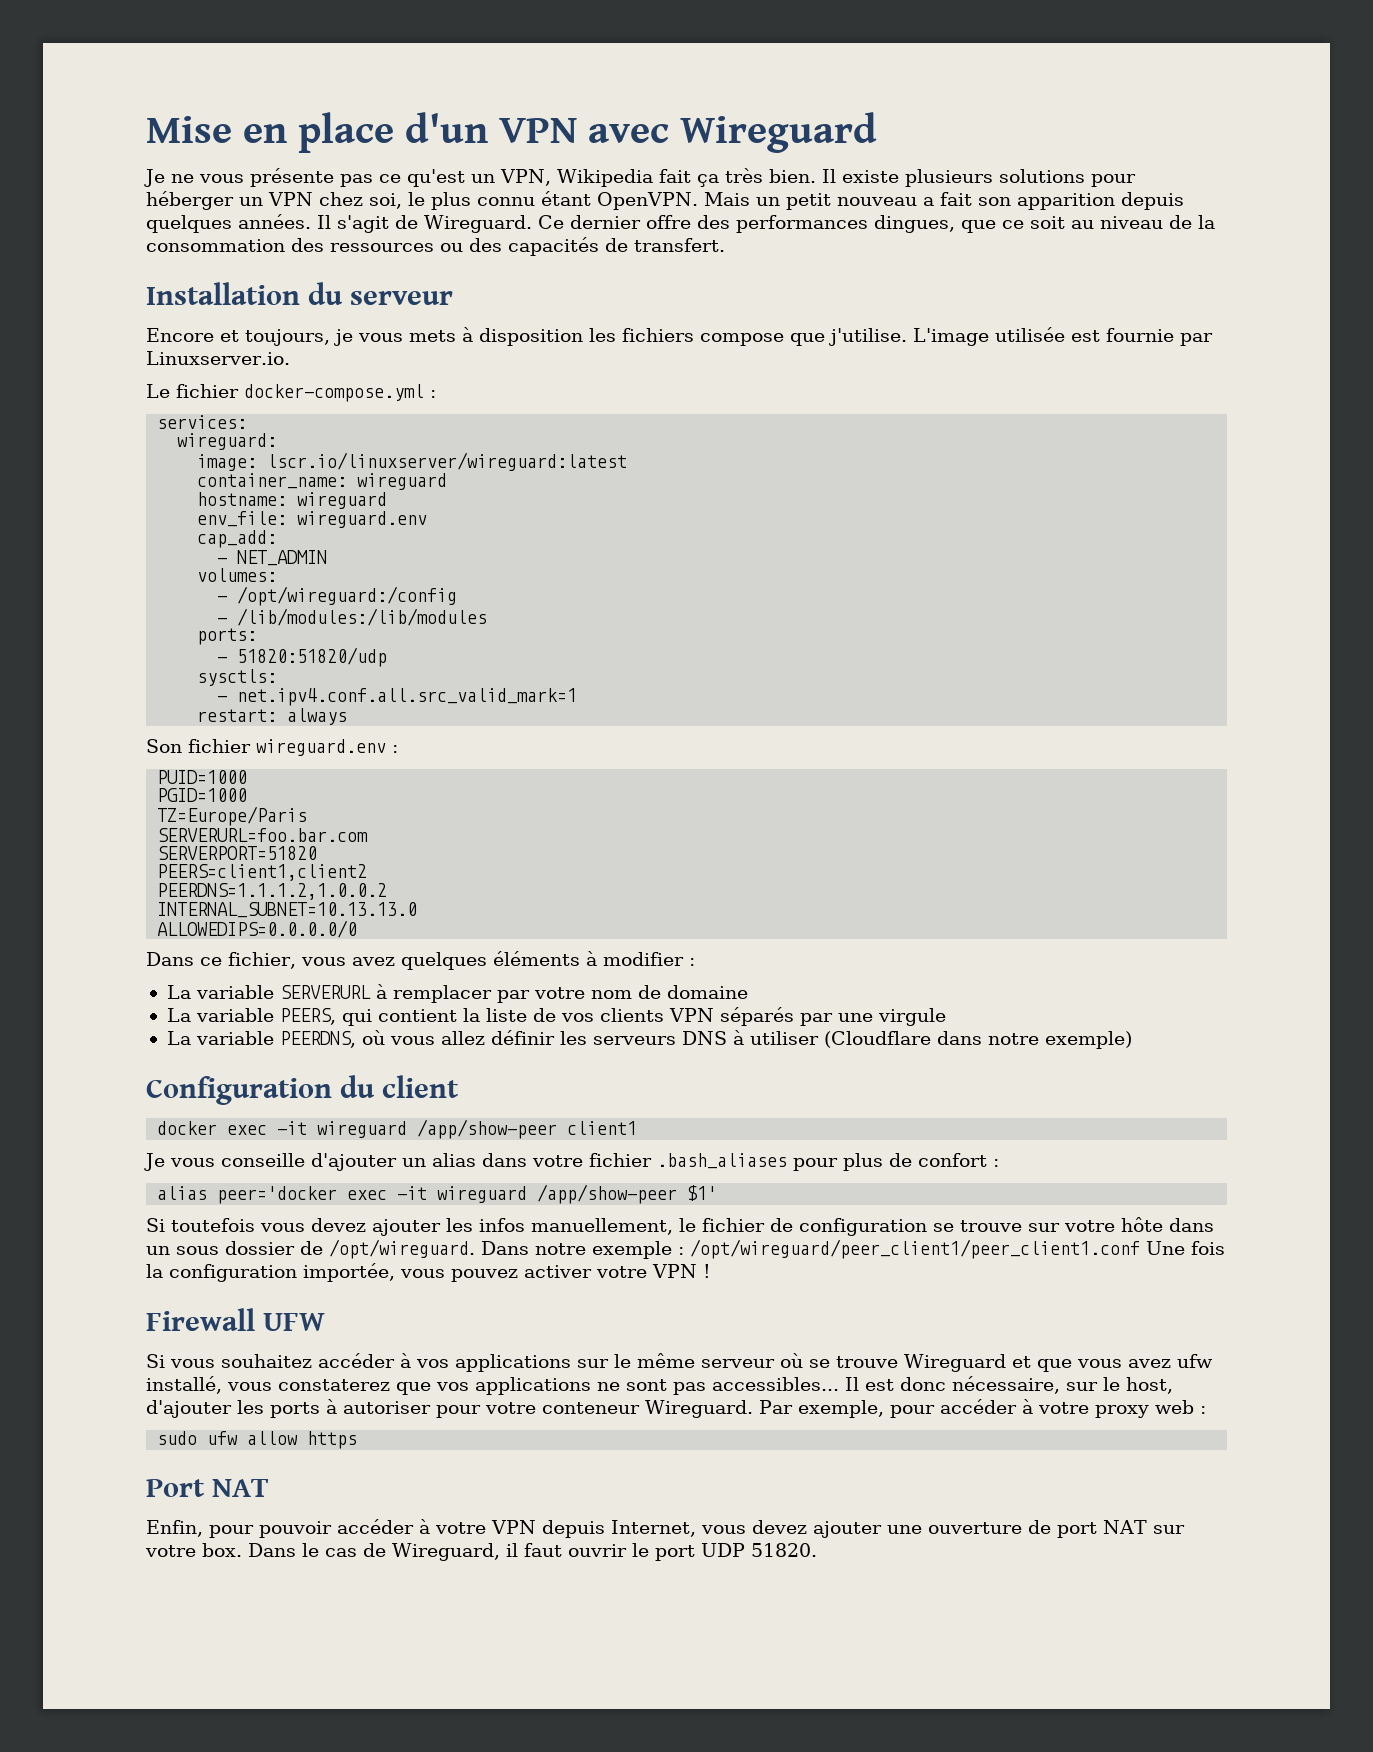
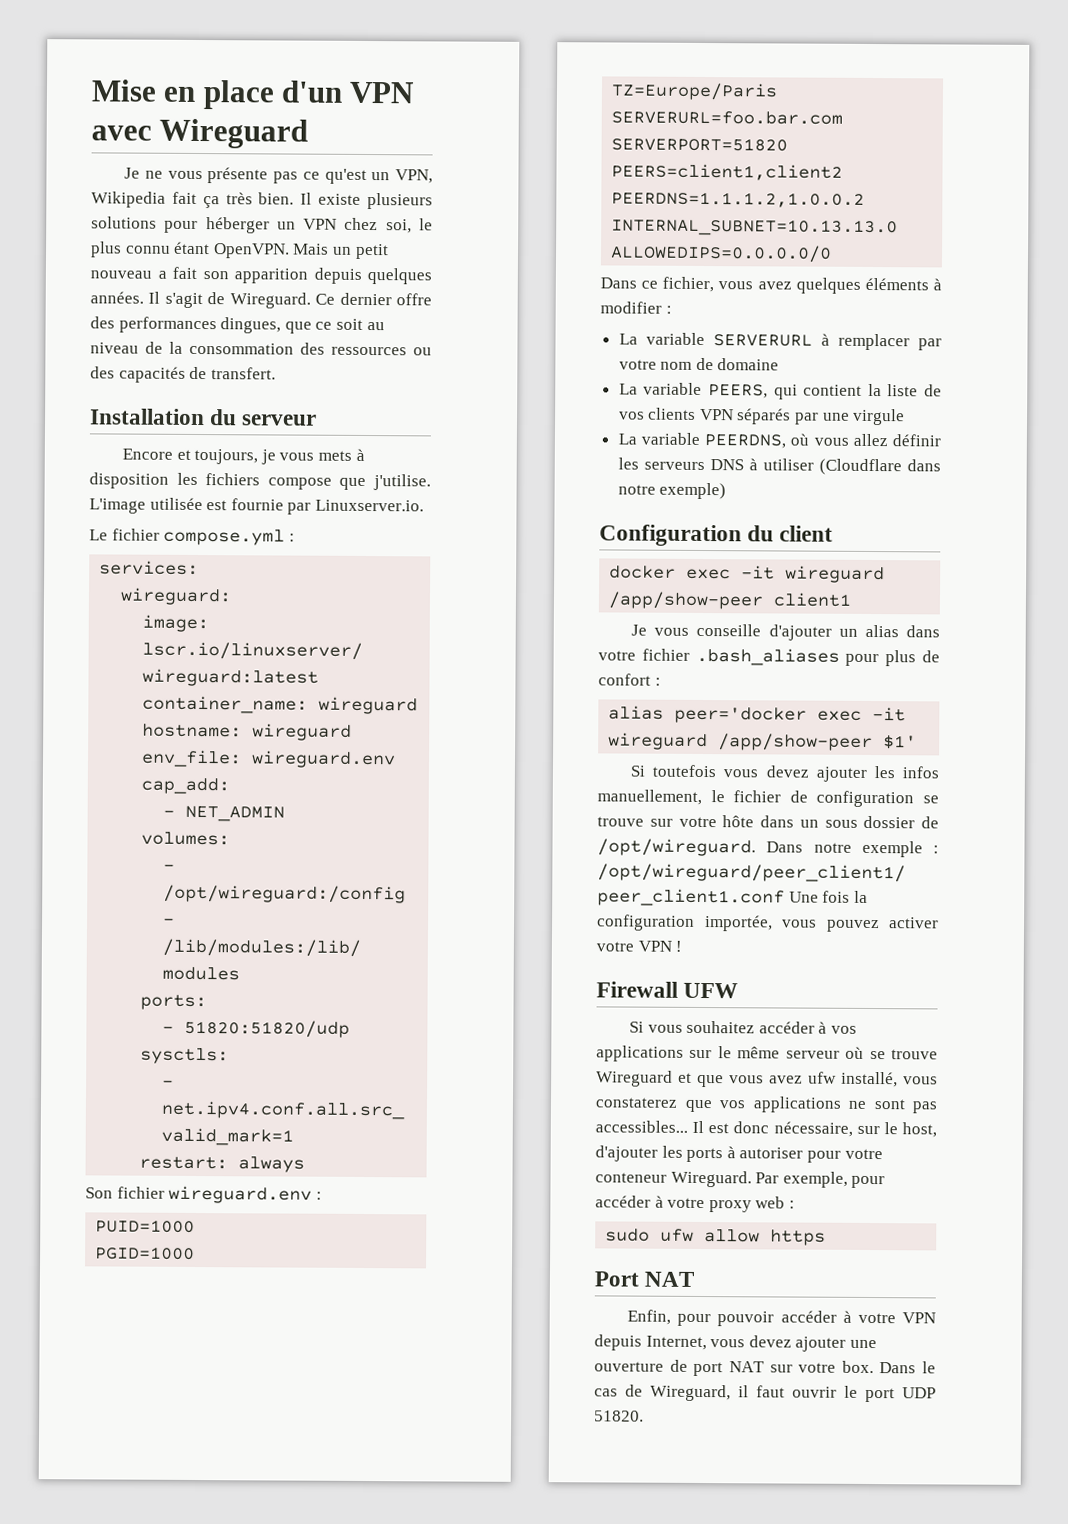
[244,384,424,402] docker-compose.yml -> [163,528,286,546] compose.yml

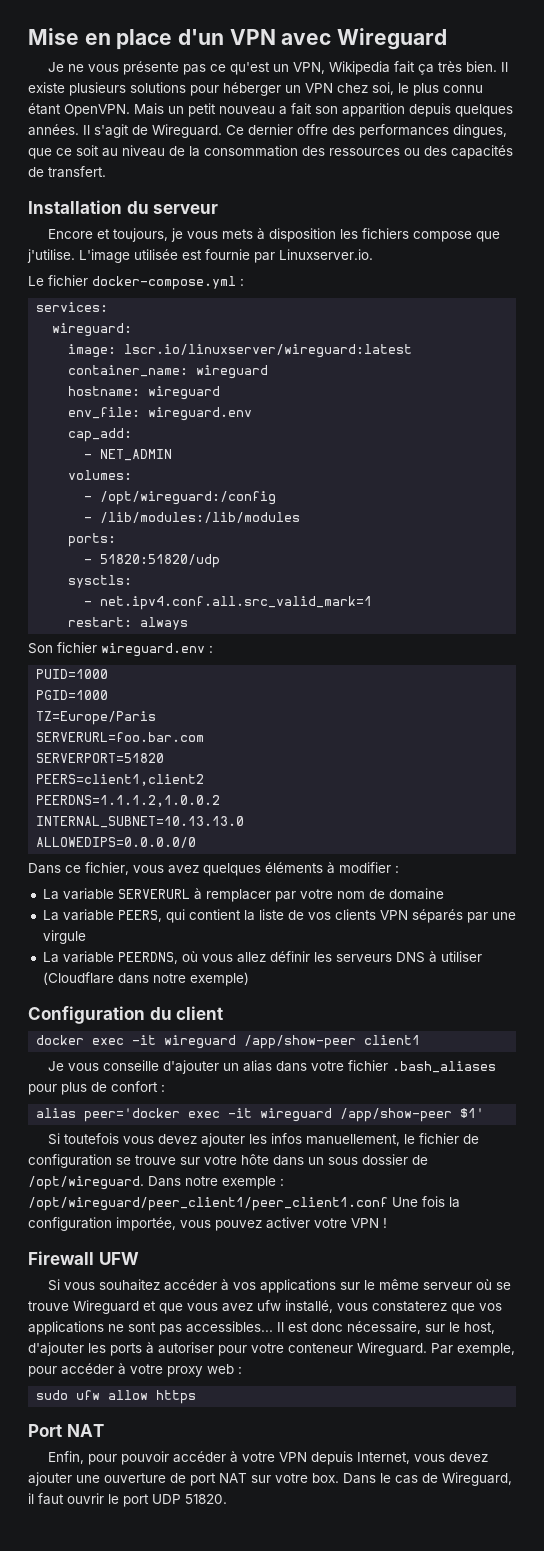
[163,528,286,546] compose.yml -> [92,276,236,290] docker-compose.yml

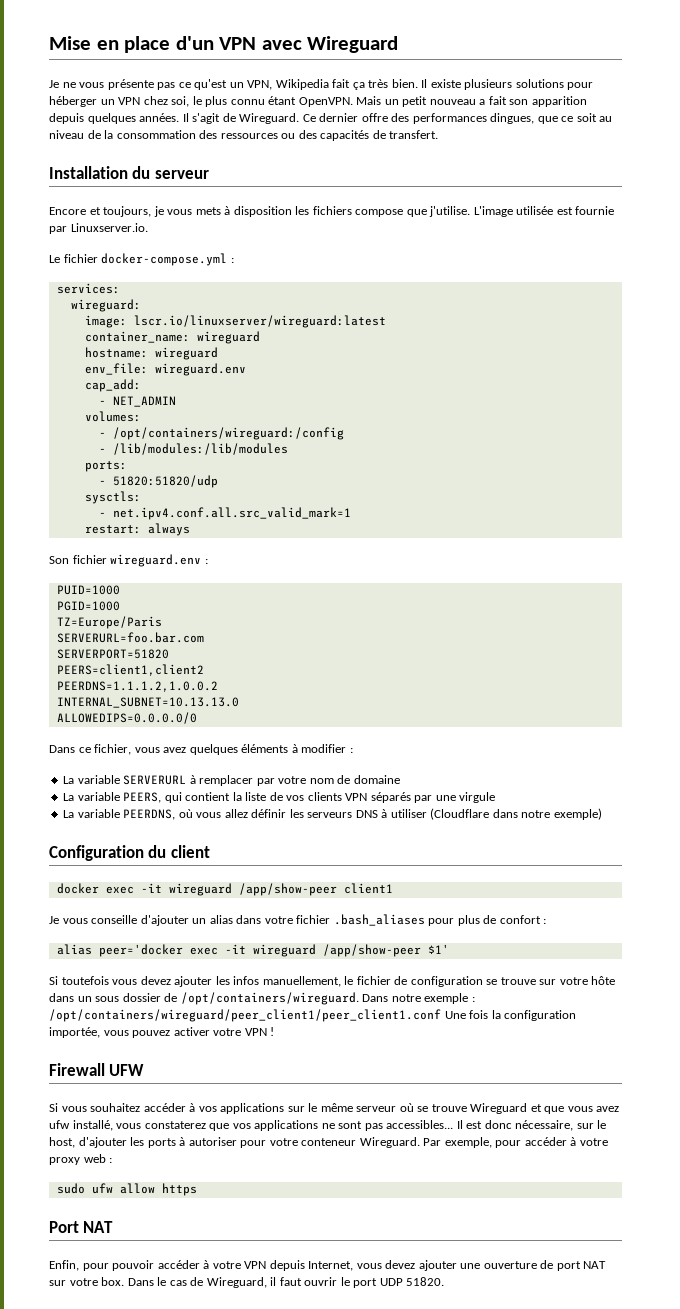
[100,491,277,505] /opt/wireguard:/config -> [112,427,344,440] /opt/containers/wireguard:/config
[28,1176,144,1190] /opt/wireguard. -> [180,992,359,1005] /opt/containers/wireguard.
[28,1197,388,1211] /opt/wireguard/peer_client1/peer_client1.conf -> [49,1009,441,1022] /opt/containers/wireguard/peer_client1/peer_client1.conf

